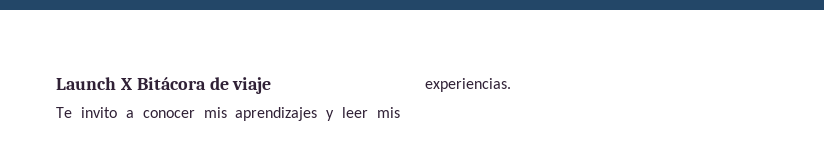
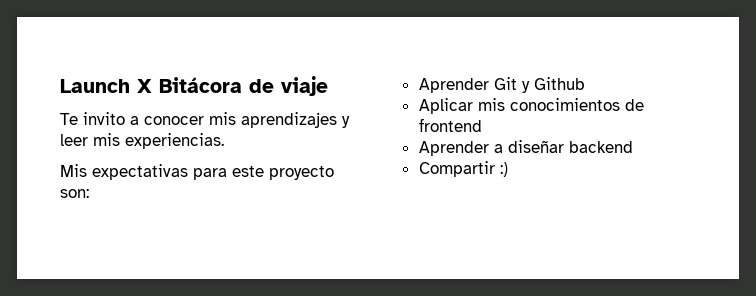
(511, 85) none -> [60,164,334,180] [60,189,89,198] [418,77,585,93] [418,98,644,114] [418,118,482,132] [418,140,633,156] [418,161,508,177] // Mis expectativas para este proyecto son: // Aprender Git y Github // Aplicar mis conocimientos de frontend // Aprender a diseñar backend // Compartir :)

